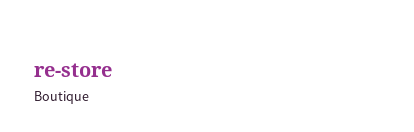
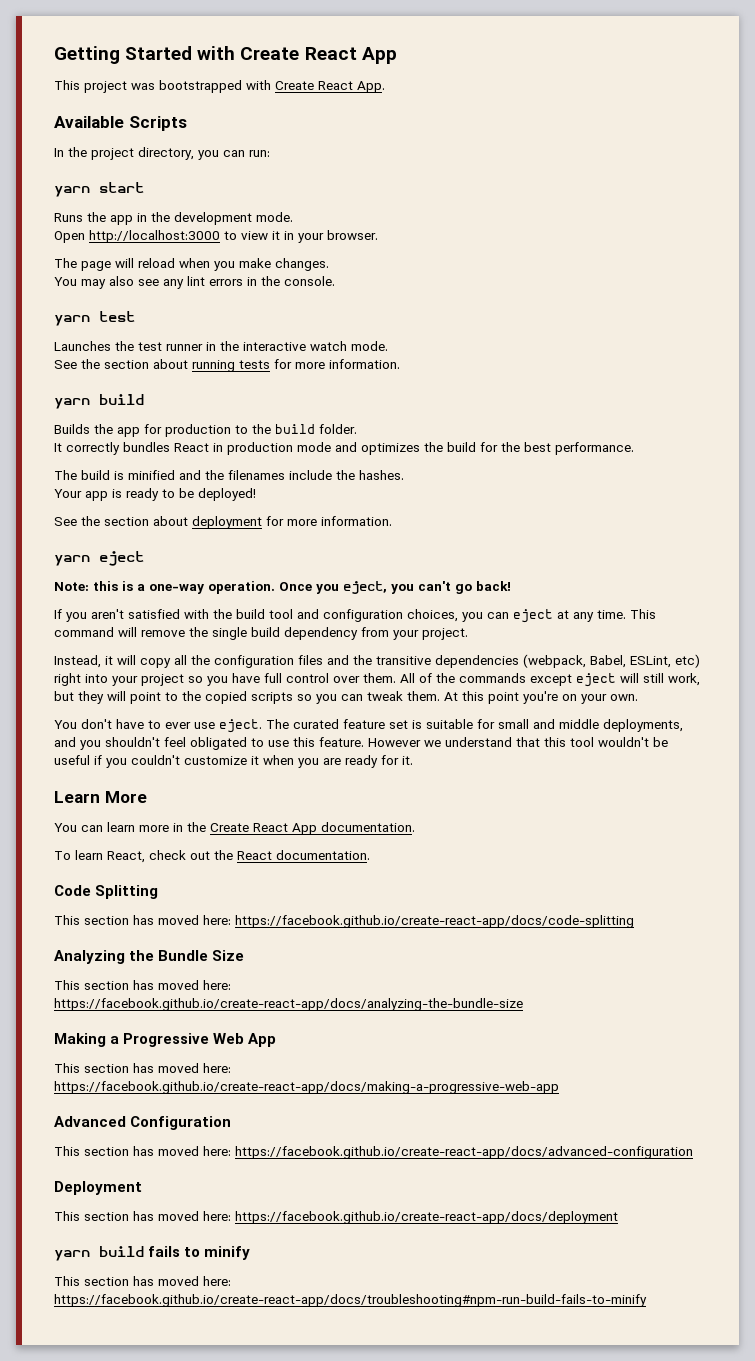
[34,63,112,77] [34,91,89,104] re-store // Boutique -> [54,46,397,64] [54,80,385,93] [54,116,187,131] [54,147,270,160] [54,182,144,197] [54,212,293,225] [54,230,378,243] [54,258,329,271] [54,276,335,289] [54,311,135,326] [54,341,388,351] [54,359,400,372] [54,394,144,409] [54,424,357,437] [54,442,634,455] [54,470,404,480] [54,488,256,501] [54,516,392,529] [54,551,144,566] [54,581,511,594] [54,609,656,623] [54,627,468,640] [54,654,700,668] [54,673,700,687] [54,691,638,704] [54,719,683,733] [54,737,668,750] [54,755,413,768] [54,791,147,803] [54,822,415,835] [54,850,370,863] [54,885,159,899] [54,915,634,928] [54,950,245,964] [54,980,231,990] [54,998,523,1011] [54,1033,277,1047] [54,1063,231,1073] [54,1081,559,1094] [54,1116,232,1130] [54,1146,693,1159] [54,1181,142,1195] [54,1211,618,1224] [54,1246,251,1261] [54,1276,231,1286] [54,1294,647,1307] Getting Started with Create React App // This project was bootstrapped with Create React App. // Available Scripts // In the project directory, you can run: // yarn start // Runs the app in the development mode. // Open http://localhost:3000 to view it in your browser. // The page will reload when you make changes. // You may also see any lint errors in the console. // yarn test // Launches the test runner in the interactive watch mode. // See the section about running tests for more information. // yarn build // Builds the app for production to the build folder. // It correctly bundles React in production mode and optimizes the build for the best performance. // The build is minified and the filenames include the hashes. // Your app is ready to be deployed! // See the section about deployment for more information. // yarn eject // Note: this is a one-way operation. Once you eject, you can't go back! // If you aren't satisfied with the build tool and configuration choices, you can eject at any time. This command will remove the single build dependency from your project. // Instead, it will copy all the configuration files and the transitive dependencies (webpack, Babel, ESLint, etc) right into your project so you have full control over them. All of the commands except eject will still work, but they will point to the copied scripts so you can tweak them. At this point you're on your own. // You don't have to ever use eject. The curated feature set is suitable for small and middle deployments, and you shouldn't feel obligated to use this feature. However we understand that this tool wouldn't be useful if you couldn't customize it when you are ready for it. // Learn More // You can learn more in the Create React App documentation. // To learn React, check out the React documentation. // Code Splitting // This section has moved here: https://facebook.github.io/create-react-app/docs/code-splitting // Analyzing the Bundle Size // This section has moved here: https://facebook.github.io/create-react-app/docs/analyzing-the-bundle-size // Making a Progressive Web App // This section has moved here: https://facebook.github.io/create-react-app/docs/making-a-progressive-web-app // Advanced Configuration // This section has moved here: https://facebook.github.io/create-react-app/docs/advanced-configuration // Deployment // This section has moved here: https://facebook.github.io/create-react-app/docs/deployment // yarn build fails to minify // This section has moved here: https://facebook.github.io/create-react-app/docs/troubleshooting#npm-run-build-fails-to-minify

